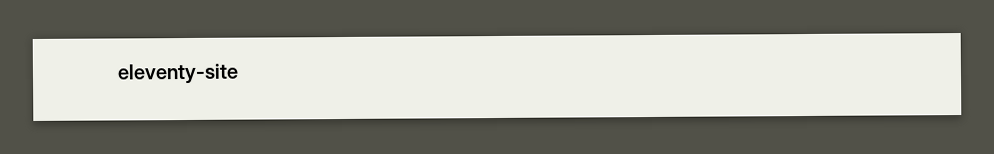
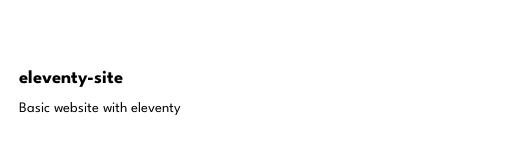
(239, 74) none -> [19,102,181,116] // Basic website with eleventy

